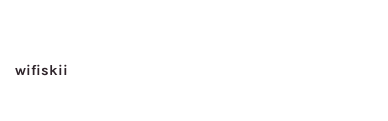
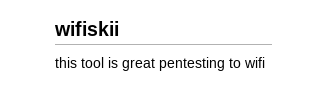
(68, 70) none -> [55,57,265,71] // this tool is great pentesting to wifi

